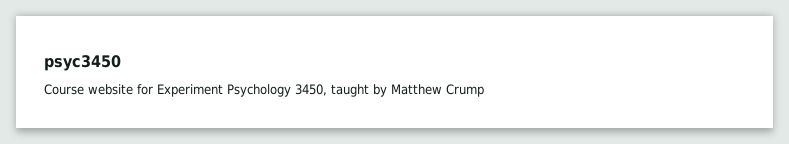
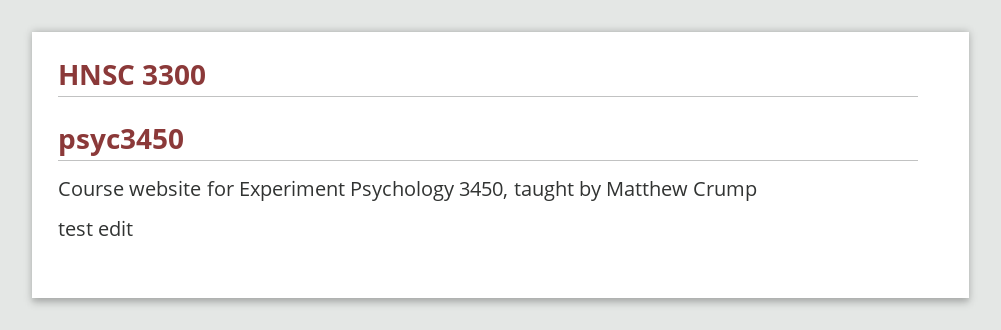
(44, 63) none -> [58,65,207,85] HNSC 3300 //
(484, 90) none -> [58,220,134,236] // test edit

